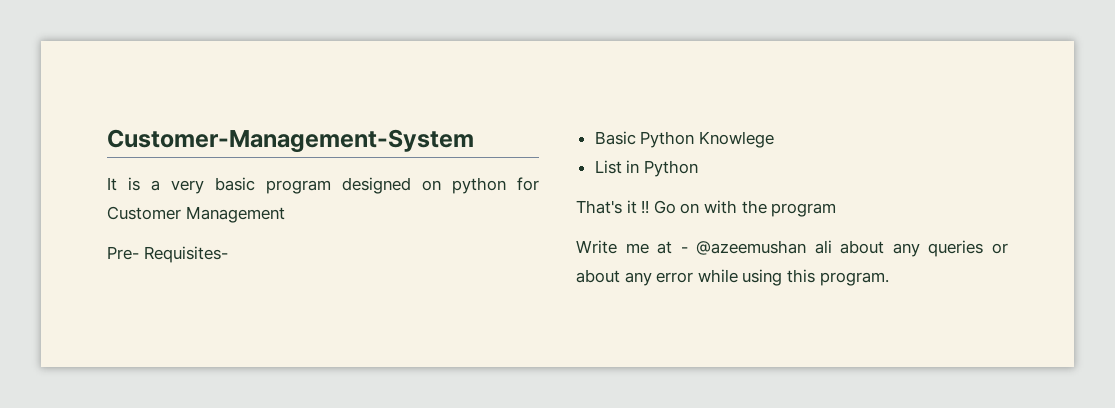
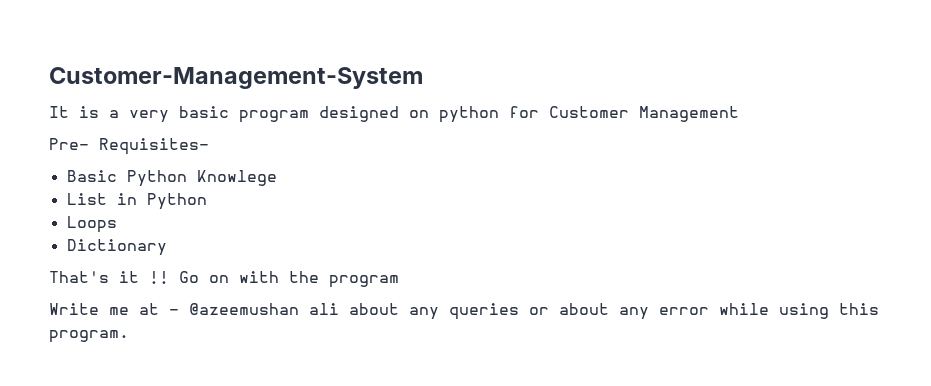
(698, 168) none -> [66,216,117,233] [66,239,167,256] // Loops // Dictionary

